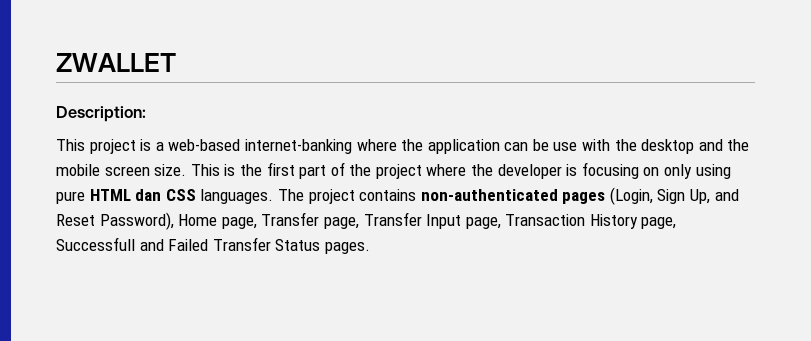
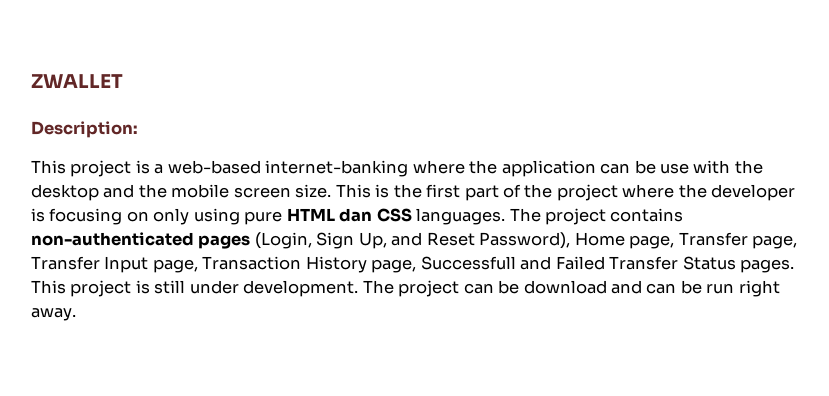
(370, 248) none -> [31,280,780,297] [31,308,76,321] This project is still under development. The project can be download and can be run right away.

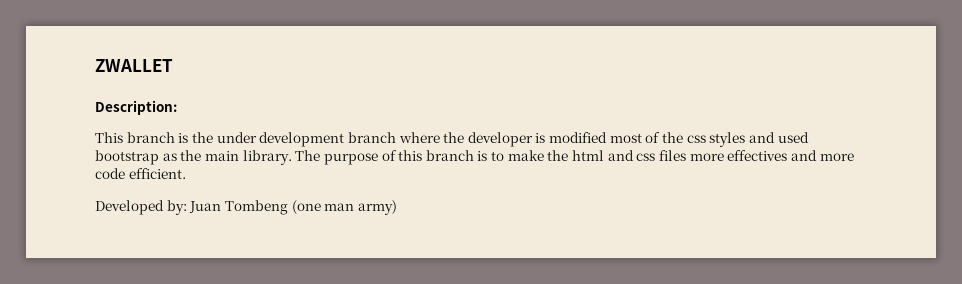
[70,160,763,177] [31,184,796,201] [31,208,684,225] [31,232,798,249] [31,256,795,273] [31,280,780,297] [31,308,76,321] project is a web-based internet-banking where the application can be use with the desktop and the mobile screen size. This is the first part of the project where the developer is focusing on only using pure HTML dan CSS languages. The project contains non-authenticated pages (Login, Sign Up, and Reset Password), Home page, Transfer page, Transfer Input page, Transaction History page, Successfull and Failed Transfer Status pages. This project is still under development. The project can be download and can be run right away. -> [126,132,809,147] [95,150,854,165] [95,168,186,179] [95,200,397,215] branch is the under development branch where the developer is modified most of the css styles and used bootstrap as the main library. The purpose of this branch is to make the html and css files more effectives and more code efficient. // Developed by: Juan Tombeng (one man army)

